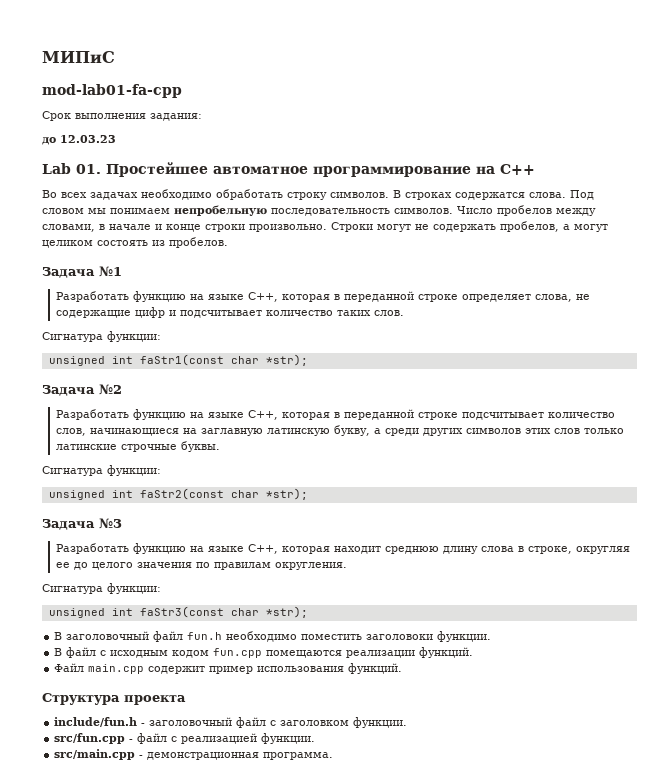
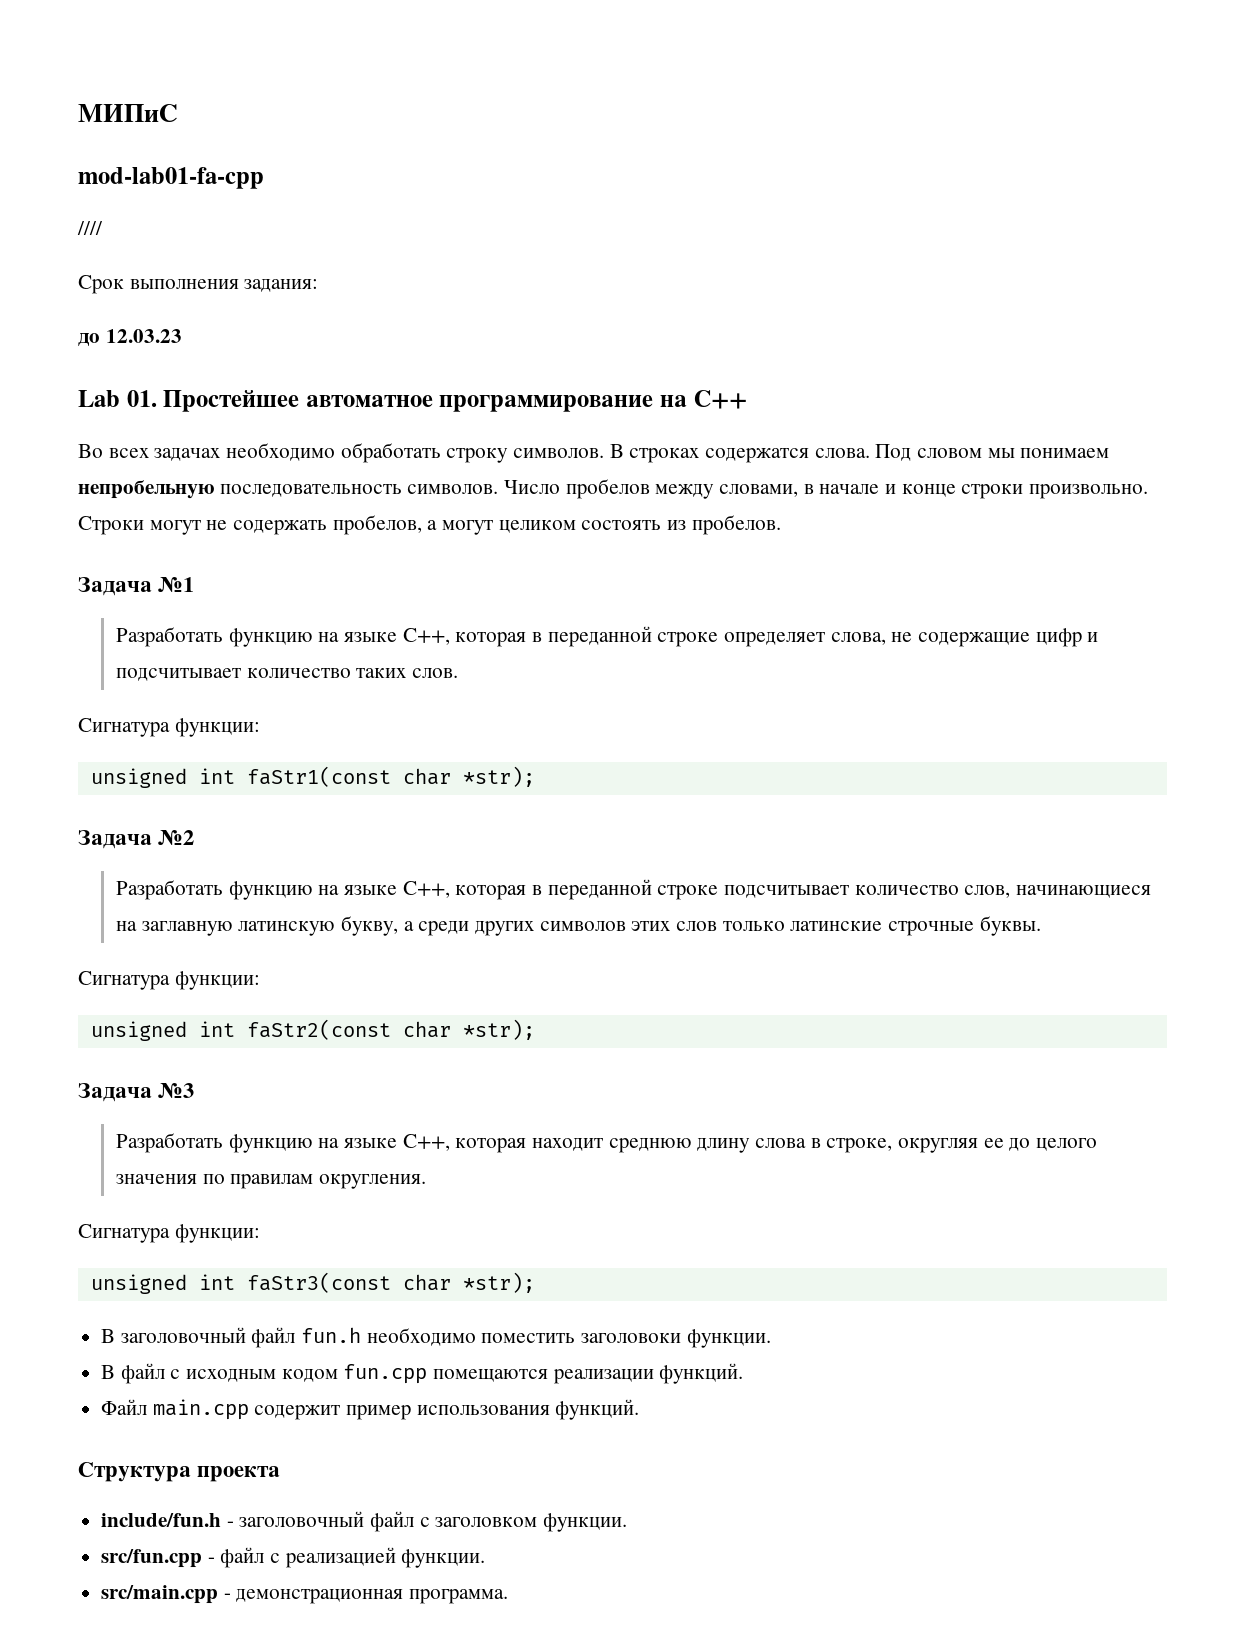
(182, 91) none -> [77,221,103,235] // ////

